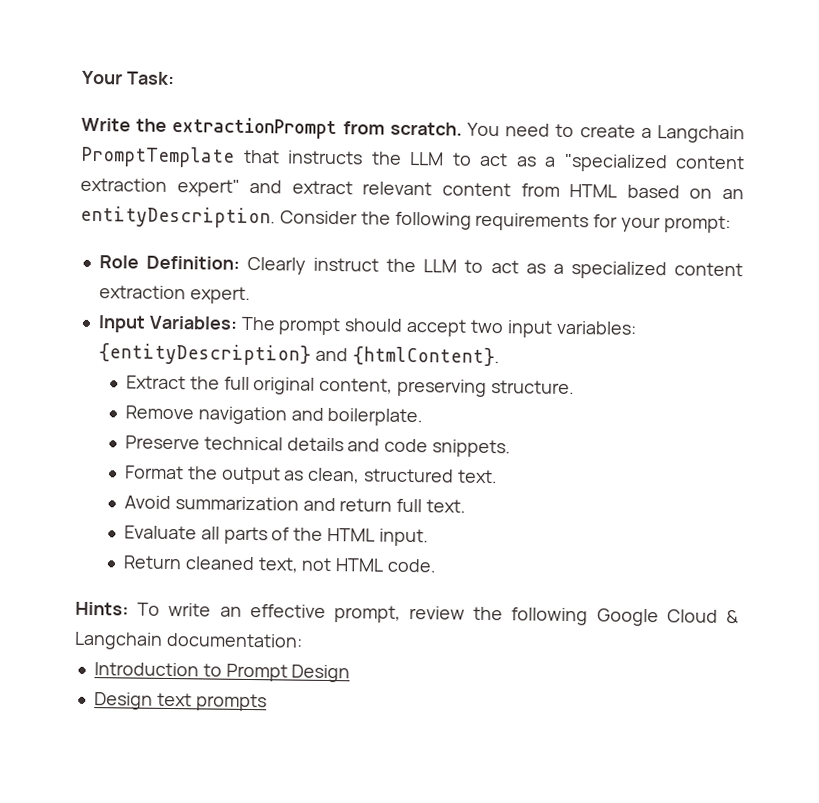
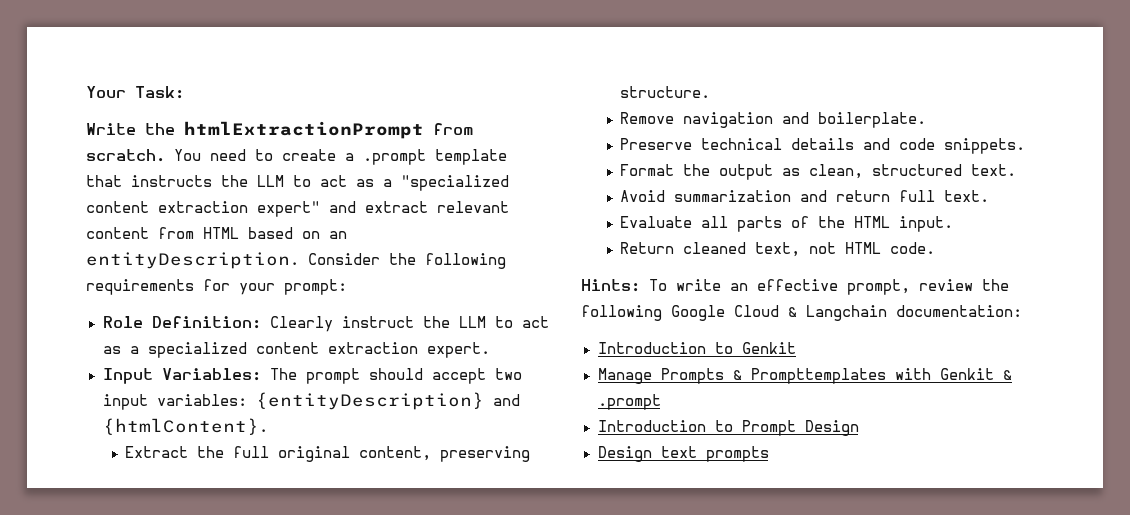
[172,117,338,140] extractionPrompt -> [184,121,424,139] htmlExtractionPrompt
[657,125,745,144] [80,145,235,168] Langchain PromptTemplate -> [363,149,507,165] .prompt template
(303, 640) none -> [597,342,796,354] [597,368,1012,384] [597,394,661,410] // Introduction to Genkit // Manage Prompts & Prompttemplates with Genkit & .prompt

